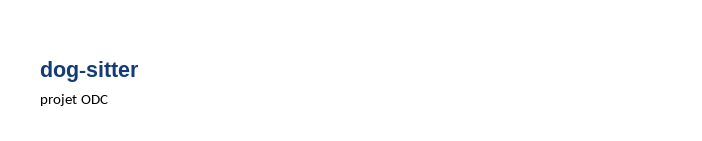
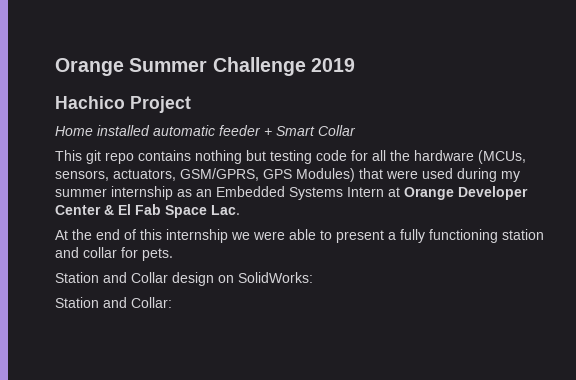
[40,61,139,82] [40,94,108,106] dog-sitter // projet ODC -> [55,57,355,76] [55,96,191,113] [55,125,356,136] [55,150,526,164] [55,168,520,182] [55,186,528,200] [55,204,240,218] [55,229,544,243] [55,247,173,261] [55,272,313,286] [55,297,172,308] Orange Summer Challenge 2019 // Hachico Project // Home installed automatic feeder + Smart Collar // This git repo contains nothing but testing code for all the hardware (MCUs, sensors, actuators, GSM/GPRS, GPS Modules) that were used during my summer internship as an Embedded Systems Intern at Orange Developer Center & El Fab Space Lac. // At the end of this internship we were able to present a fully functioning station and collar for pets. // Station and Collar design on SolidWorks: // Station and Collar:

